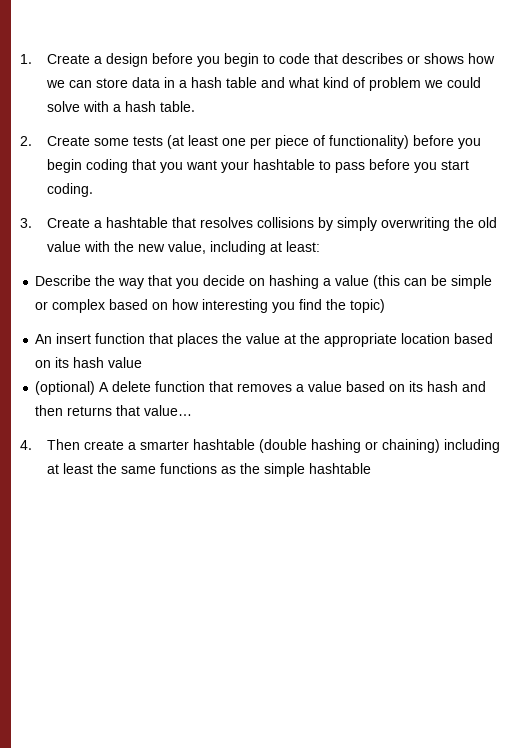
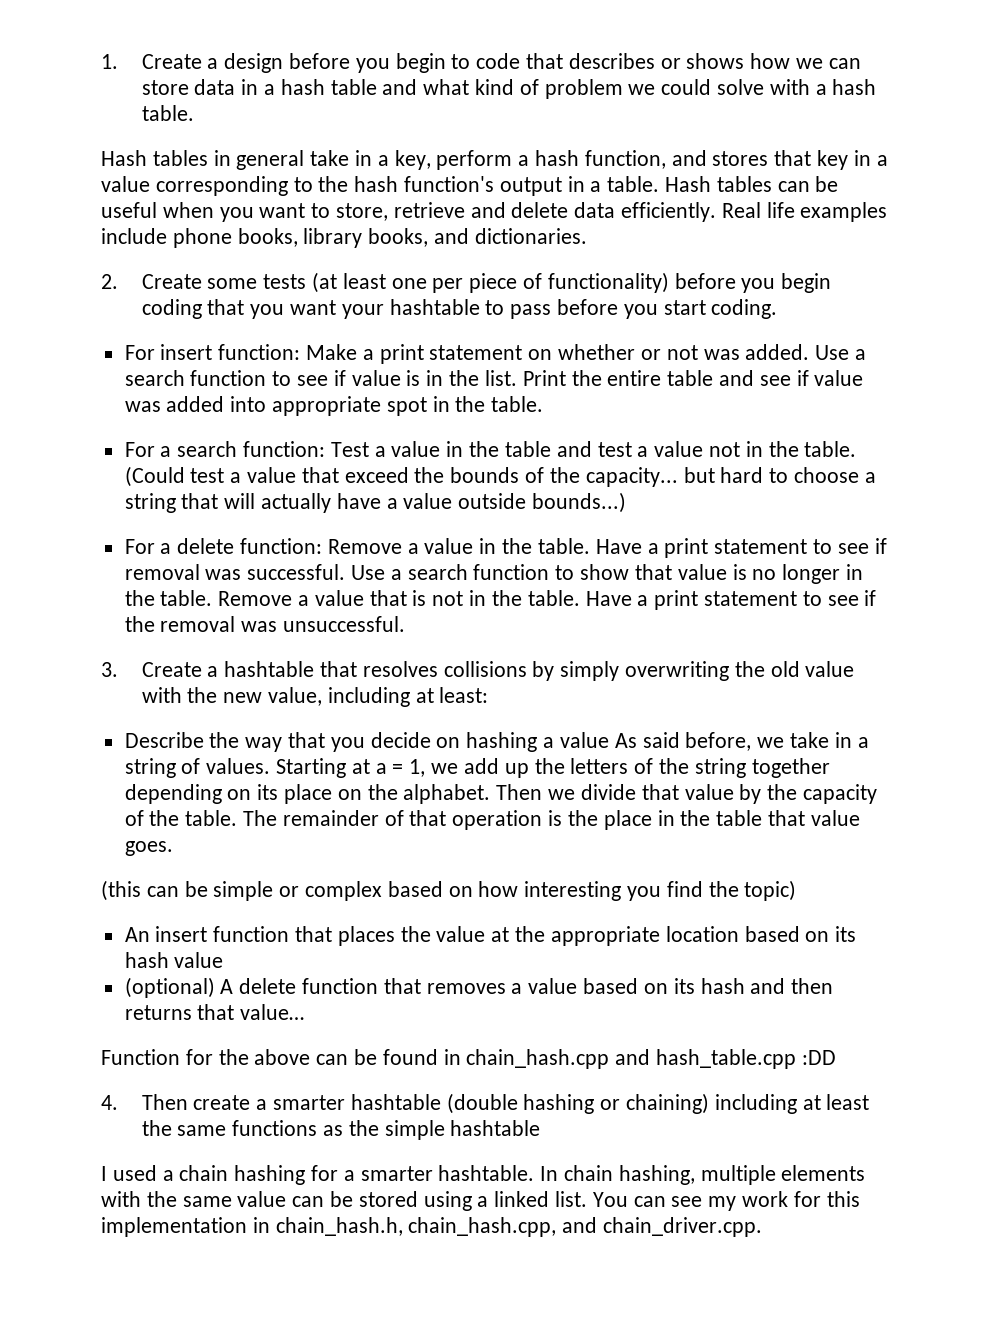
(195, 106) none -> [101,150,888,170] [101,176,839,196] [101,202,888,222] [101,228,587,248] // Hash tables in general take in a key, perform a hash function, and stores that key in a value corresponding to the hash function's output in a table. Hash tables can be useful when you want to store, retrieve and delete data efficiently. Real life examples include phone books, library books, and dictionaries.
(93, 190) none -> [124,344,866,364] [124,370,864,386] [124,396,544,416] [124,441,857,457] [124,466,876,487] [124,492,627,513] [124,538,887,558] [124,564,863,584] [124,590,877,610] [124,616,406,632] // For insert function: Make a print statement on whether or not was added. Use a search function to see if value is in the list. Print the entire table and see if value was added into appropriate spot in the table. // For a search function: Test a value in the table and test a value not in the table. (Could test a value that exceed the bounds of the capacity... but hard to choose a string that will actually have a value outside bounds...) // For a delete function: Remove a value in the table. Have a print statement to see if removal was successful. Use a search function to show that value is no longer in the table. Remove a value that is not in the table. Have a print statement to see if the removal was unsuccessful.
(370, 280) none -> [614,732,869,751] [124,758,830,778] [124,784,877,804] [124,810,860,830] [124,841,173,856] As said before, we take in a string of values. Starting at a = 1, we add up the letters of the string together depending on its place on the alphabet. Then we divide that value by the capacity of the table. The remainder of that operation is the place in the table that value goes. //
(193, 410) none -> [101,1049,836,1069] // Function for the above can be found in chain_hash.cpp and hash_table.cpp :DD
(371, 468) none -> [101,1165,866,1185] [101,1191,860,1211] [101,1217,763,1237] // I used a chain hashing for a smarter hashtable. In chain hashing, multiple elements with the same value can be stored using a linked list. You can see my work for this implementation in chain_hash.h, chain_hash.cpp, and chain_driver.cpp.

